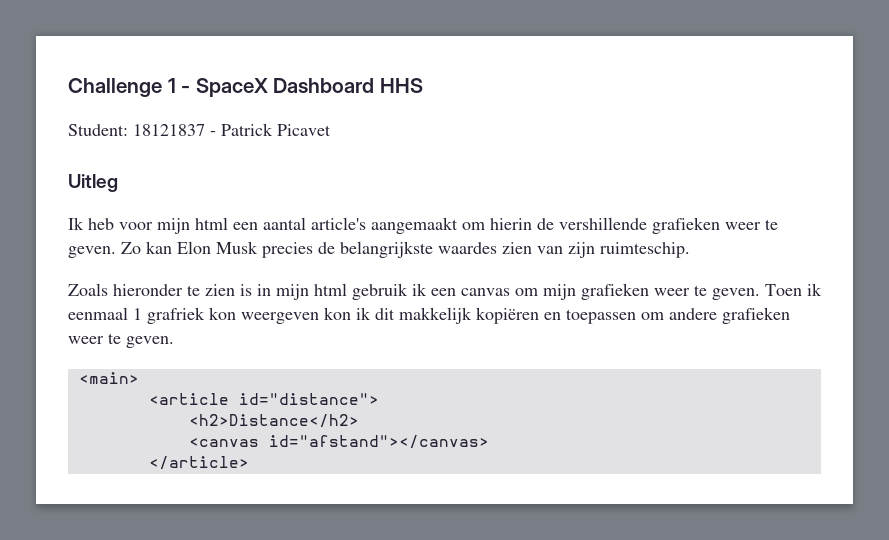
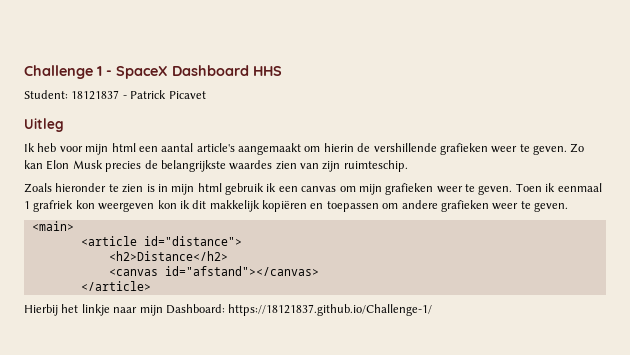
(249, 463) none -> [24,304,433,316] // Hierbij het linkje naar mijn Dashboard: https://18121837.github.io/Challenge-1/

